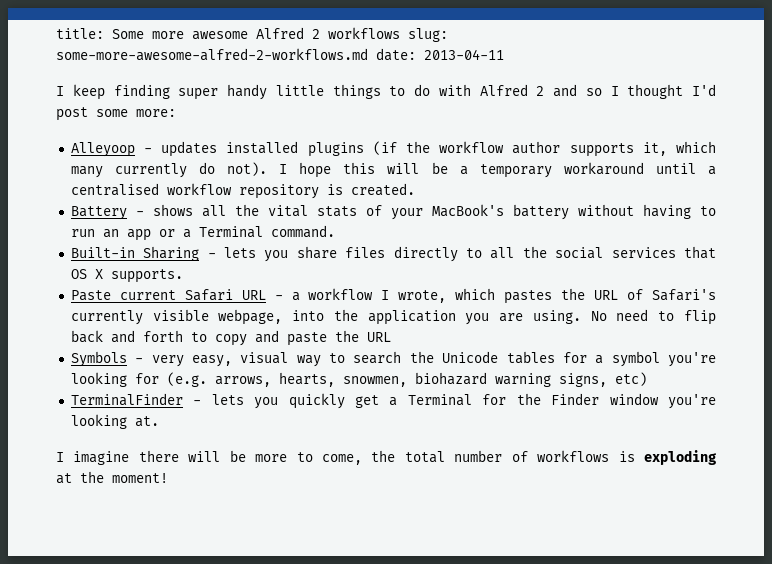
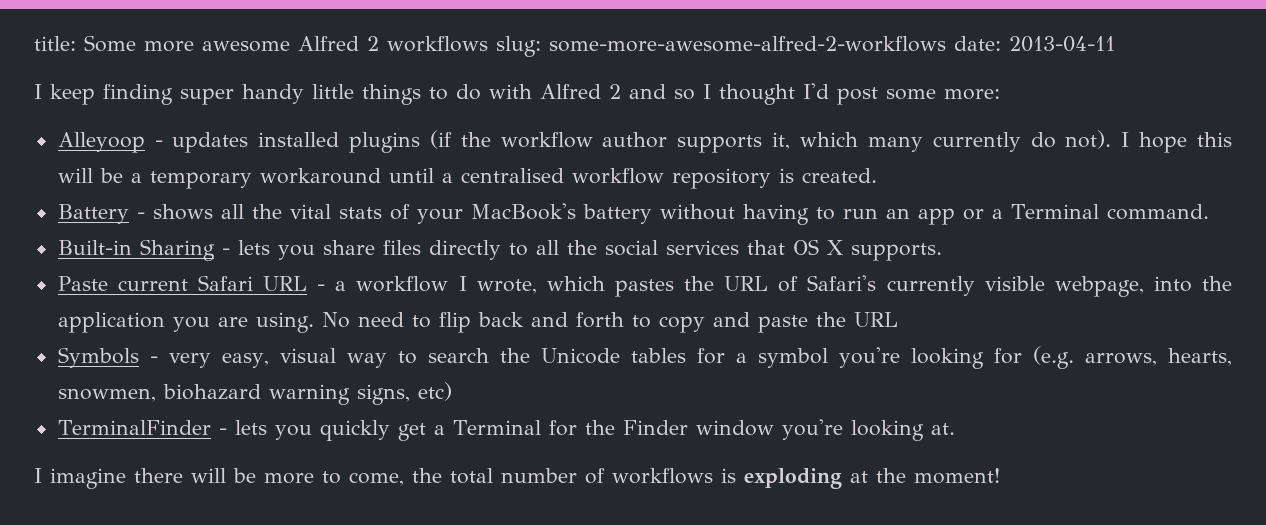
[56,48,368,61] some-more-awesome-alfred-2-workflows.md -> [549,36,946,52] some-more-awesome-alfred-2-workflows

